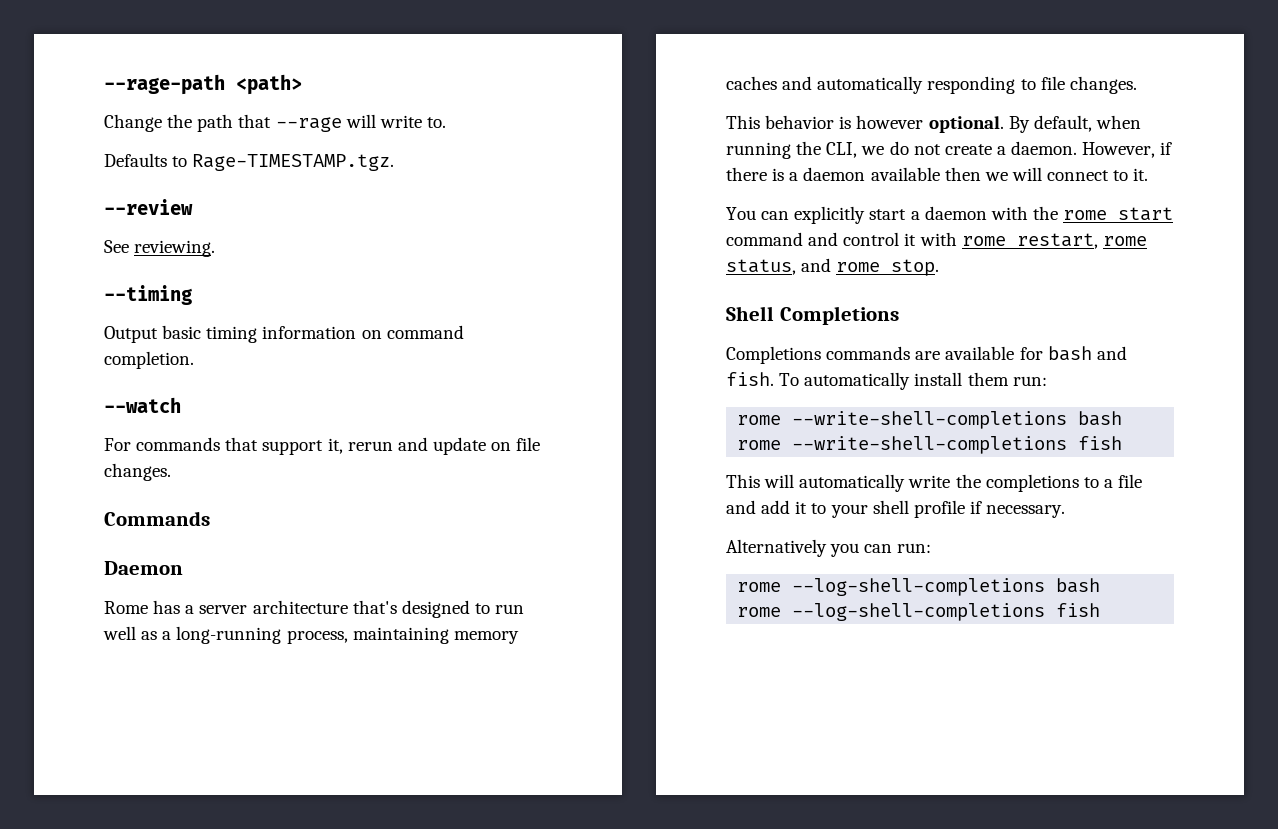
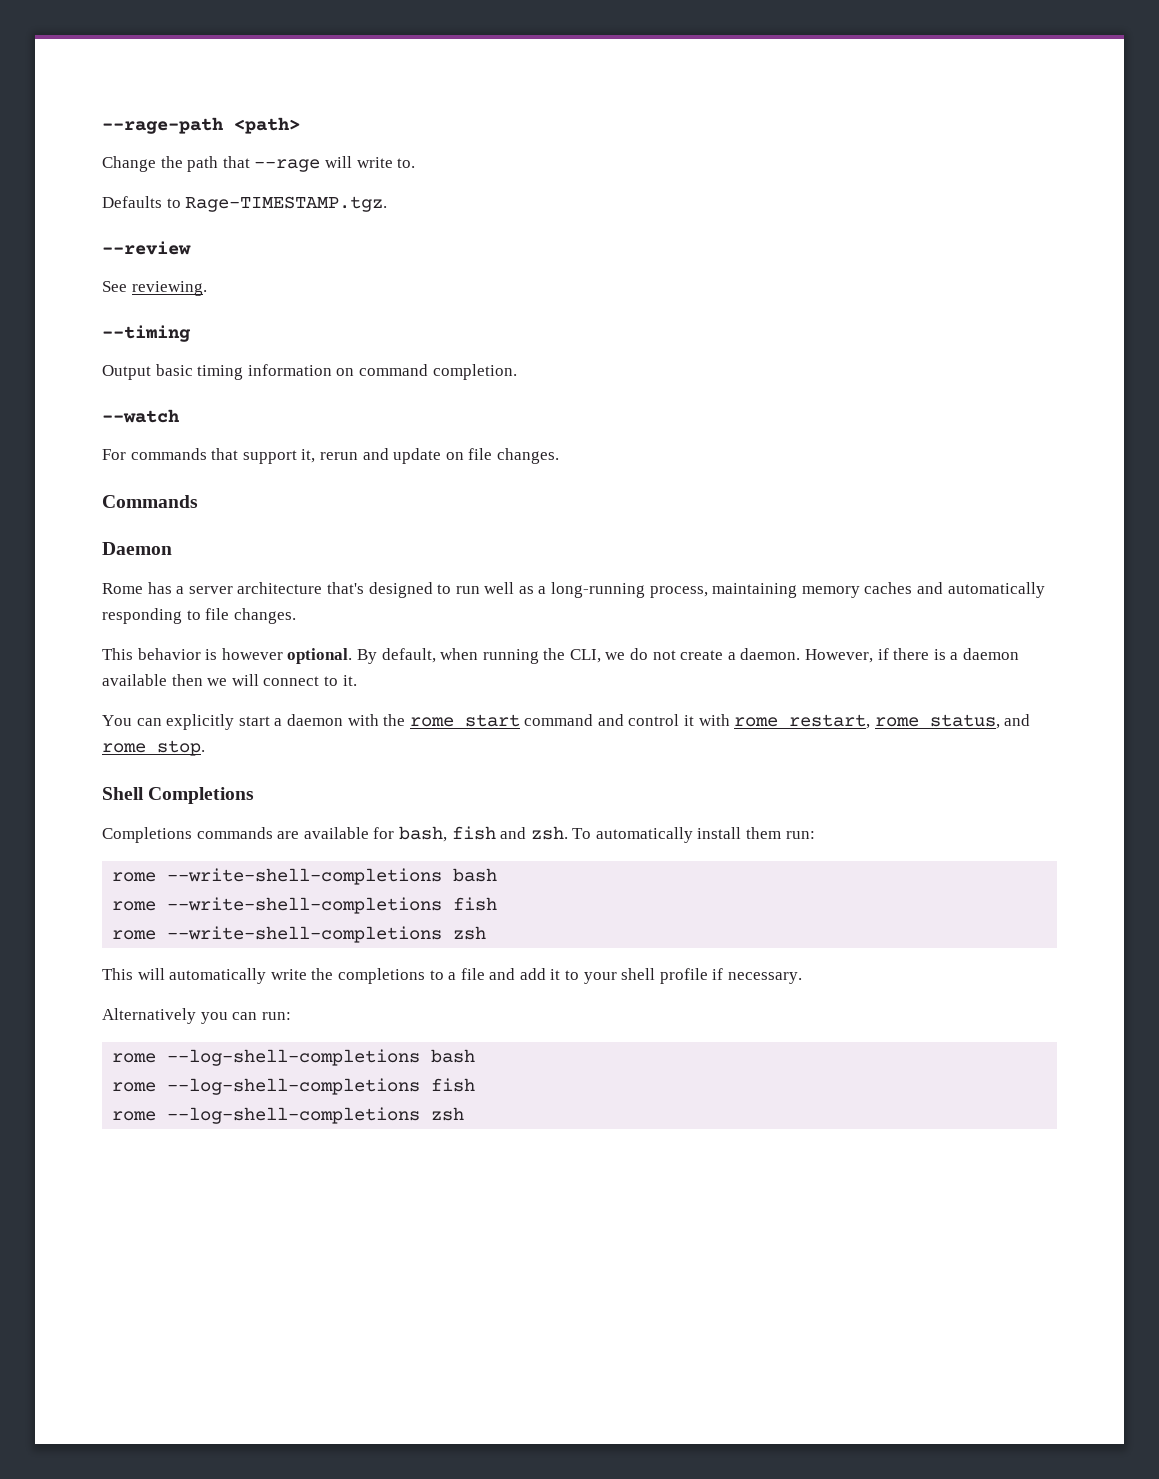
[1047,346,1127,361] [726,372,774,386] bash and fish. -> [398,826,568,842] bash, fish and zsh.
(1123, 443) none -> [112,926,487,943] // rome --write-shell-completions zsh
(1101, 610) none -> [112,1107,465,1124] // rome --log-shell-completions zsh

